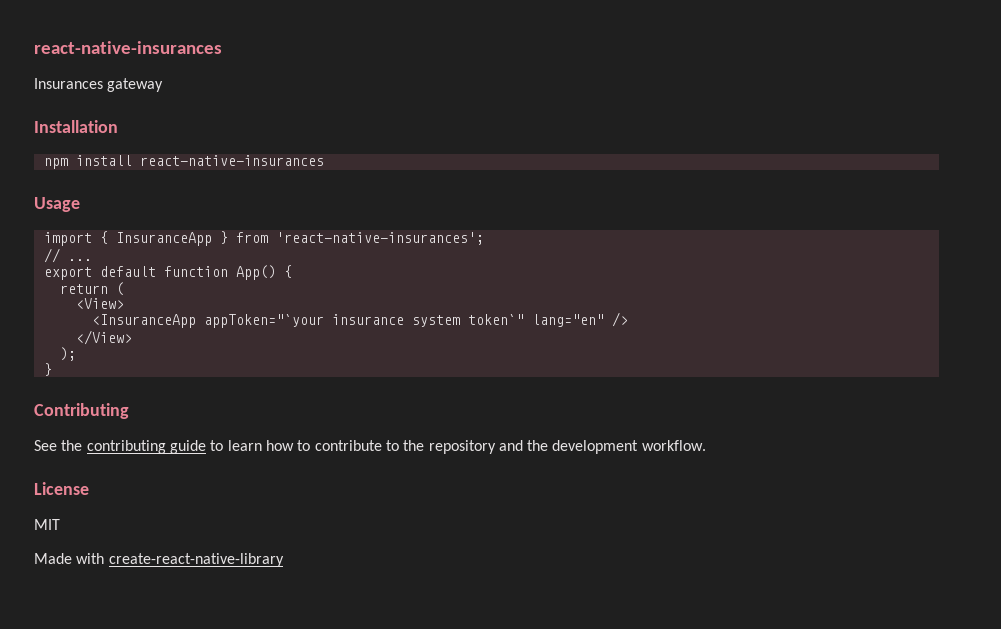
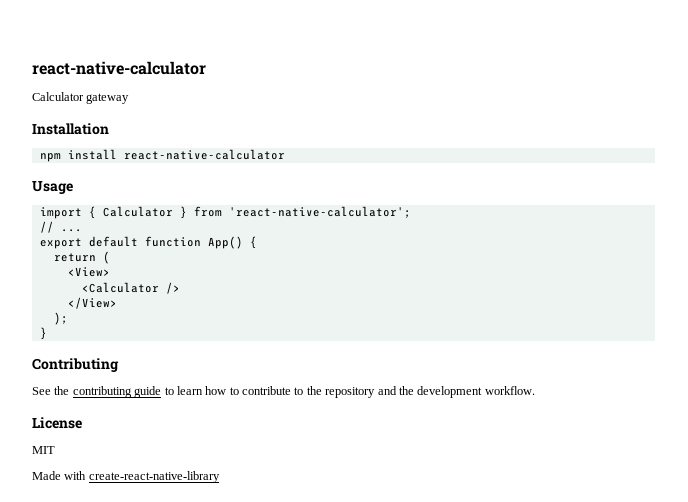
[34,41,222,54] [34,78,103,89] react-native-insurances // Insurances -> [32,61,206,75] [32,92,84,101] react-native-calculator // Calculator
[139,155,324,166] react-native-insurances -> [123,149,285,160] react-native-calculator
[115,232,212,246] InsuranceApp -> [102,206,173,217] Calculator
[275,232,484,245] 'react-native-insurances'; -> [228,206,411,218] 'react-native-calculator';
[91,314,604,328] <InsuranceApp appToken="`your insurance system token`" lang="en" -> [81,282,159,293] <Calculator

